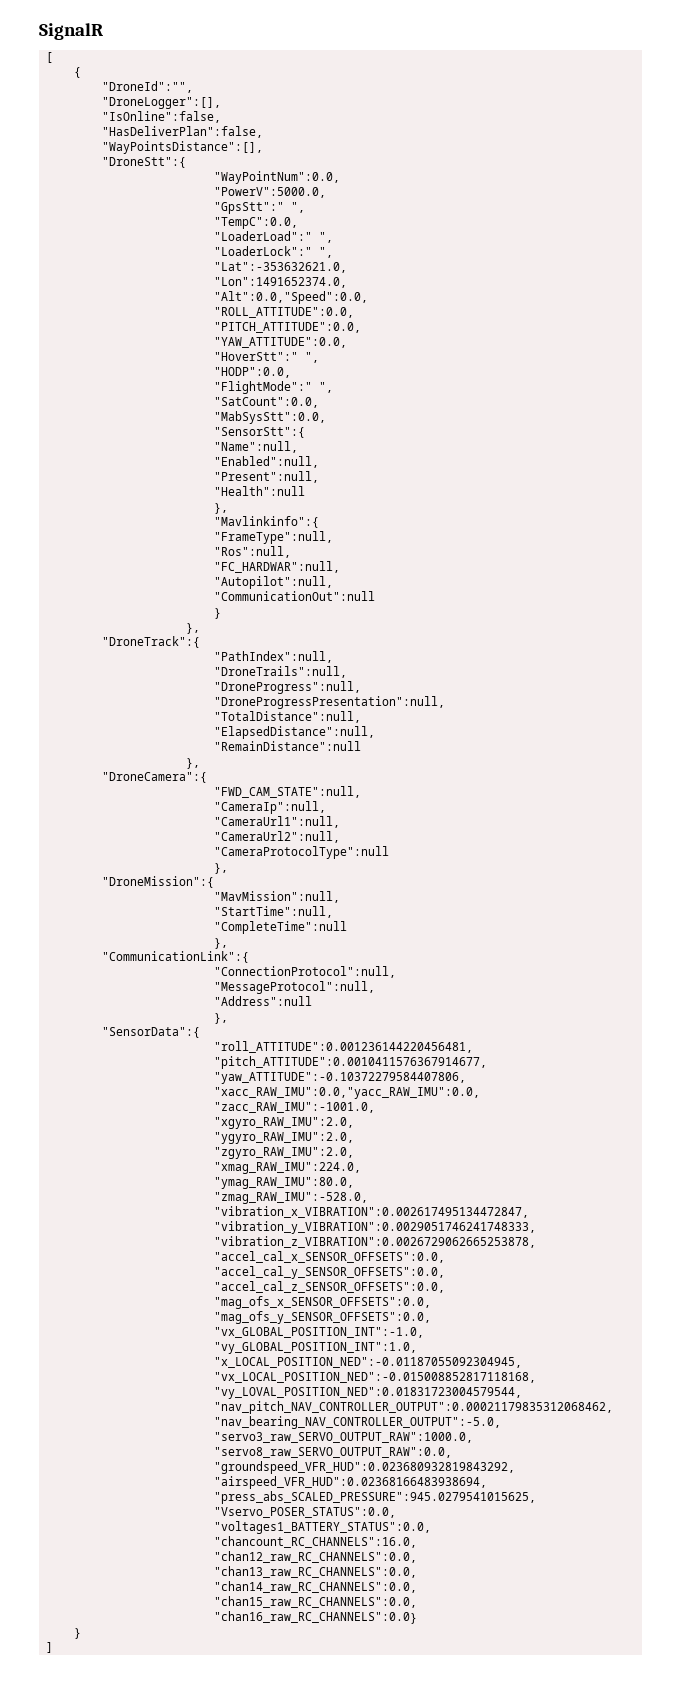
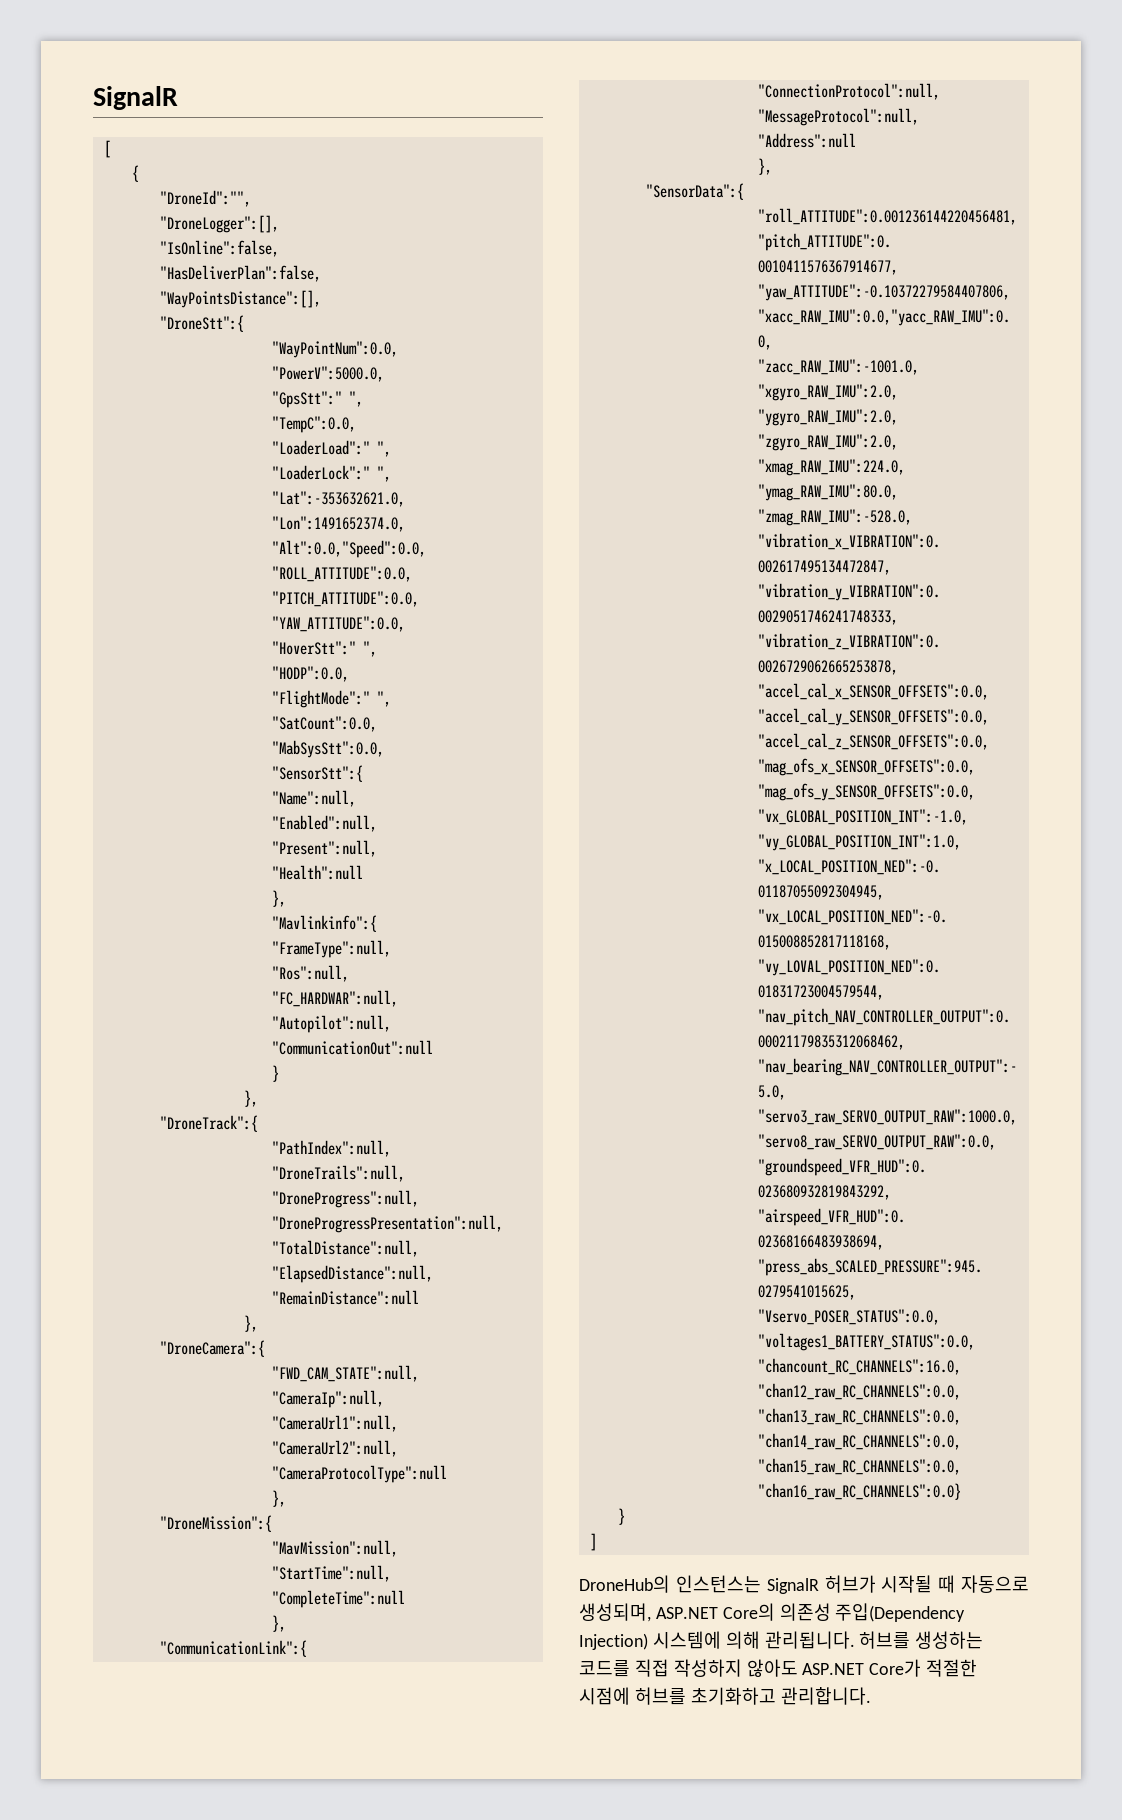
(54, 1647) none -> [579,1575,1029,1594] [579,1603,966,1622] [579,1631,984,1650] [579,1659,978,1677] [579,1687,871,1705] // DroneHub의 인스턴스는 SignalR 허브가 시작될 때 자동으로 생성되며, ASP.NET Core의 의존성 주입(Dependency Injection) 시스템에 의해 관리됩니다. 허브를 생성하는 코드를 직접 작성하지 않아도 ASP.NET Core가 적절한 시점에 허브를 초기화하고 관리합니다.

